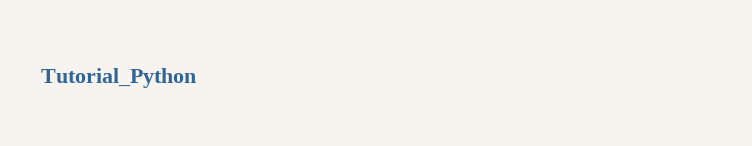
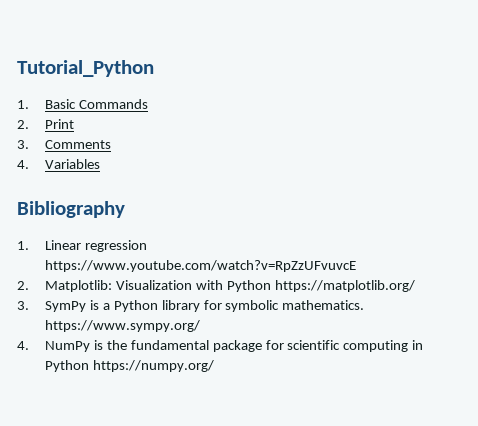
(196, 78) none -> [17,99,148,109] [17,119,74,129] [17,140,111,149] [17,159,100,169] [17,201,125,218] [17,240,147,252] [44,260,356,272] [17,280,415,292] [17,300,365,312] [44,320,200,332] [17,340,424,352] [44,360,214,372] // 1. Basic Commands // 2. Print // 3. Comments // 4. Variables // Bibliography // 1. Linear regression https://www.youtube.com/watch?v=RpZzUFvuvcE // 2. Matplotlib: Visualization with Python https://matplotlib.org/ // 3. SymPy is a Python library for symbolic mathematics. https://www.sympy.org/ // 4. NumPy is the fundamental package for scientific computing in Python https://numpy.org/

